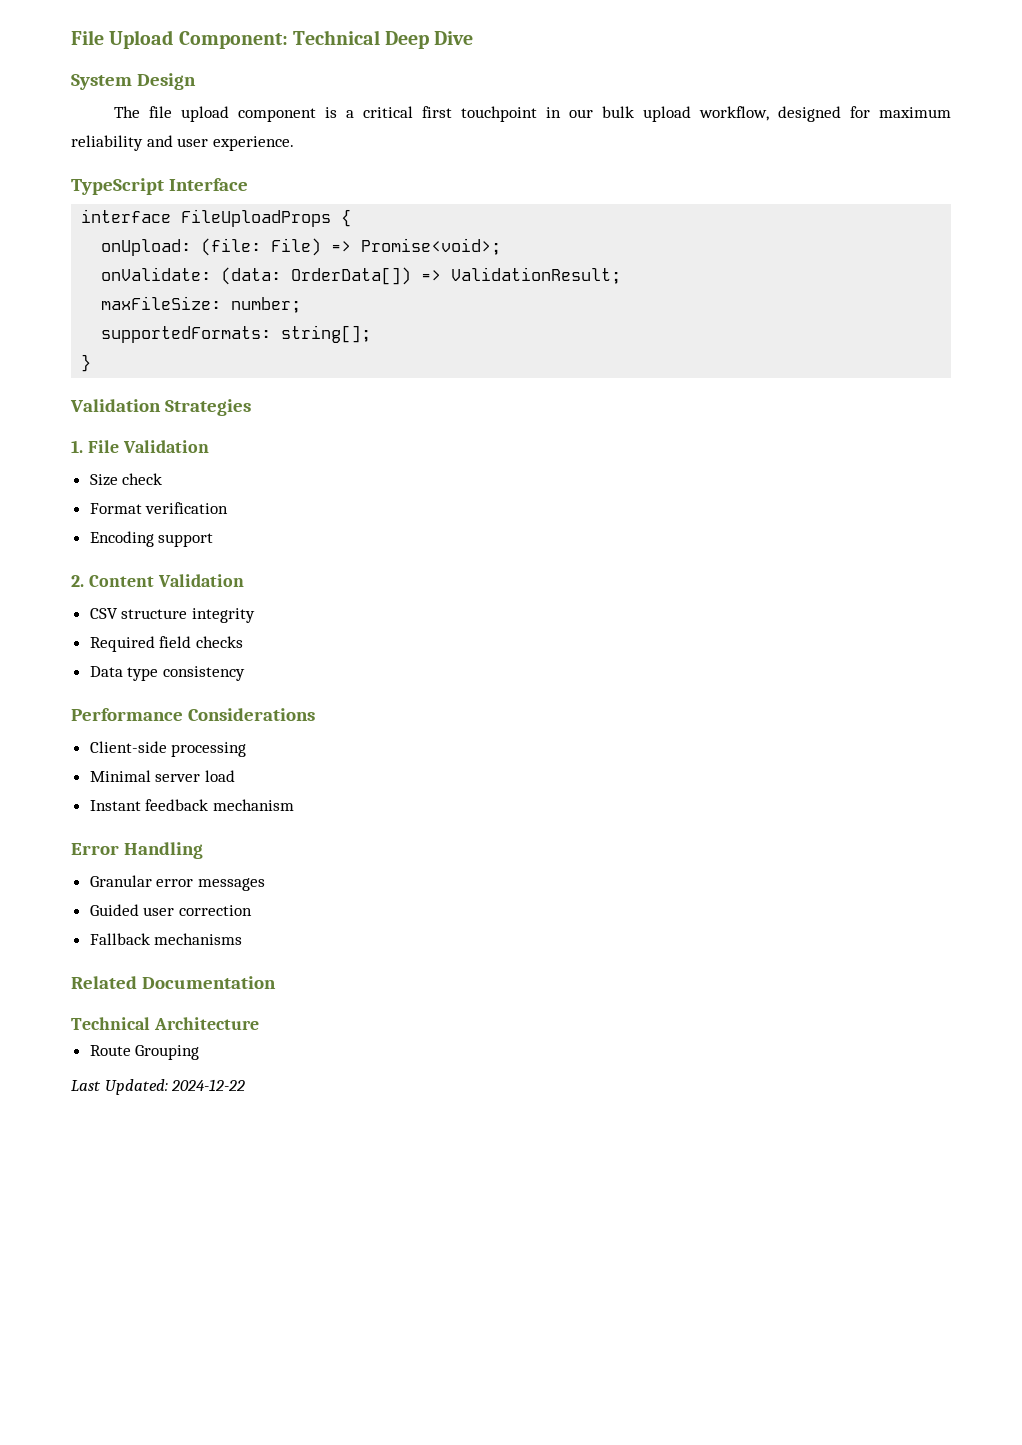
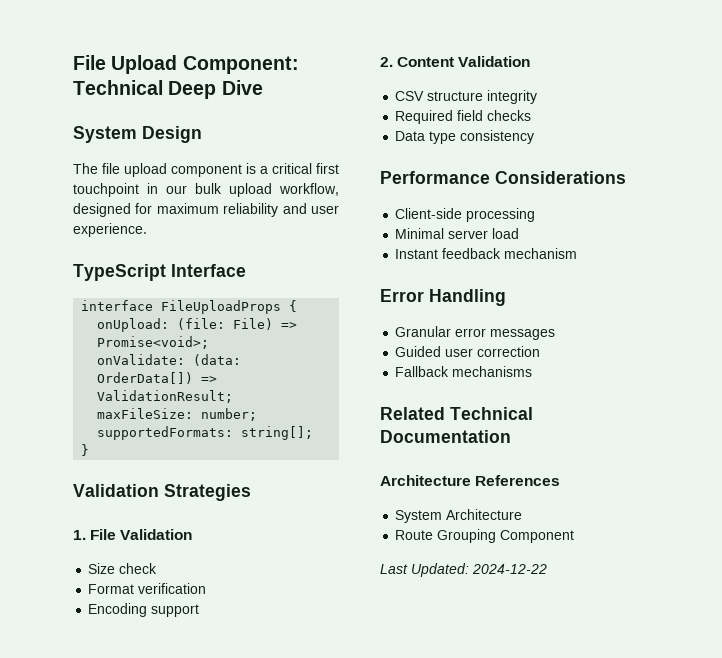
(137, 982) none -> [450,407,533,420] Technical
[71,1017,150,1030] Technical -> [380,475,561,486] [395,510,443,523] Architecture References // System
(200, 1052) none -> [500,530,575,543] Component

